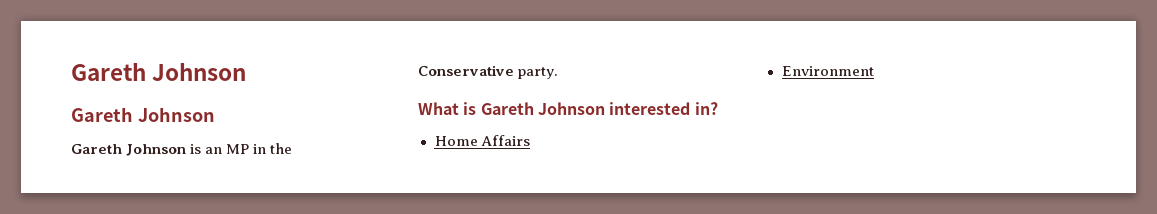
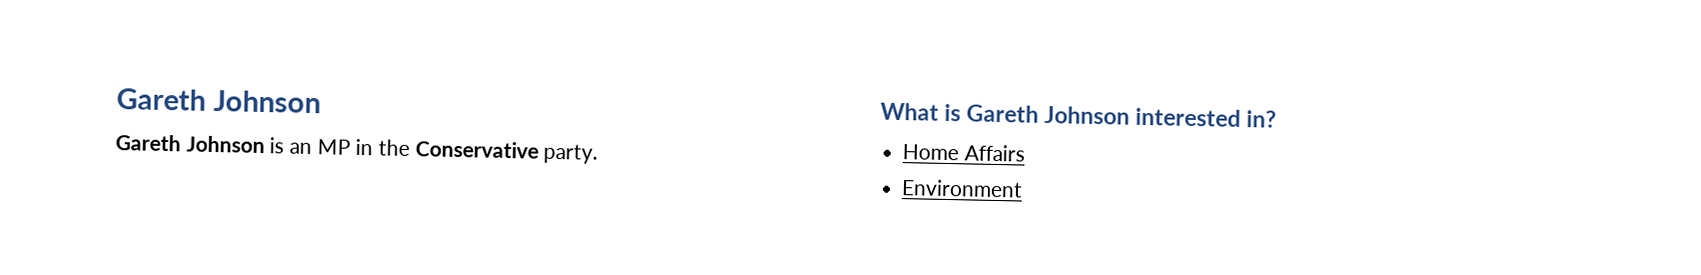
[71,62,247,81] [71,107,215,122] [71,144,187,156] Gareth Johnson // Gareth Johnson // Gareth Johnson -> [116,88,321,114] [115,133,265,154] Gareth Johnson // Gareth Johnson

